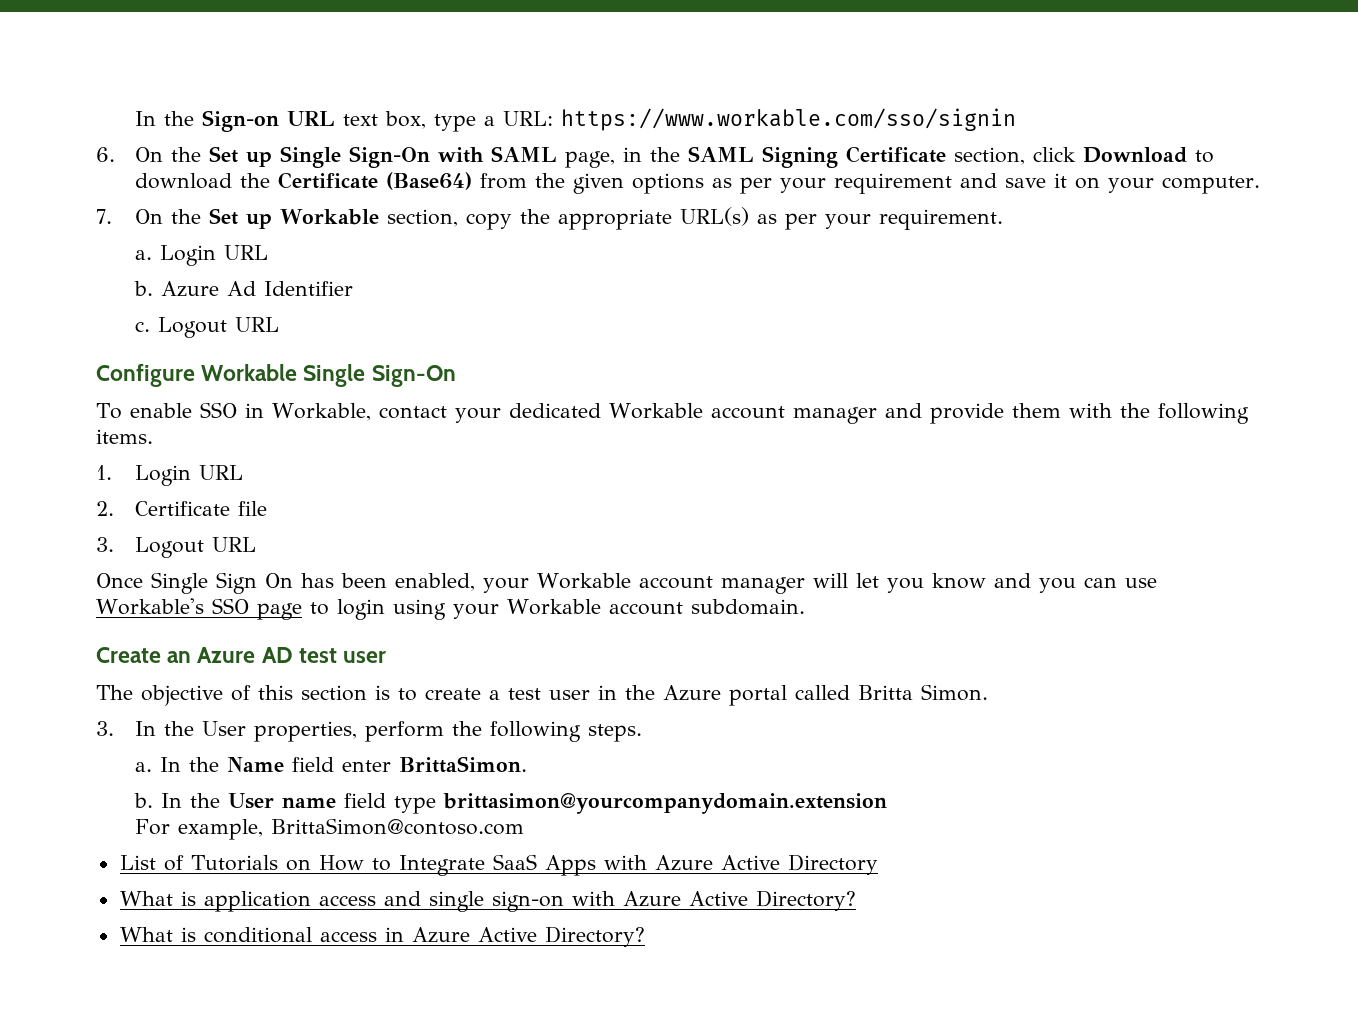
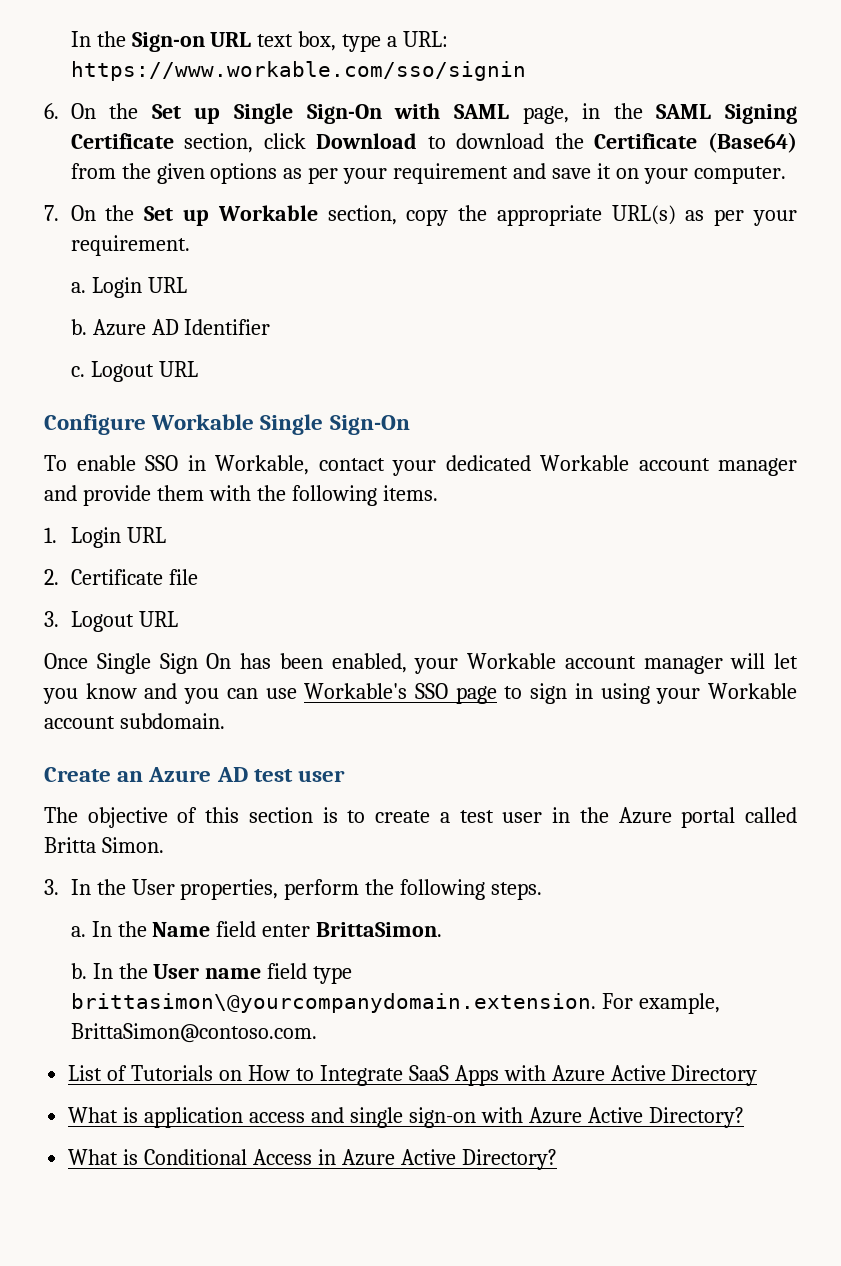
[227,281,257,296] Ad -> [151,319,179,335] AD
[336,599,385,620] login -> [530,683,593,704] sign in
[443,793,888,814] brittasimon@yourcompanydomain.extension // -> [70,993,596,1013] brittasimon\@yourcompanydomain.extension.
[271,818,525,835] BrittaSimon@contoso.com -> [70,1023,317,1043] BrittaSimon@contoso.com.
[203,927,377,943] conditional access -> [144,1149,313,1165] Conditional Access

